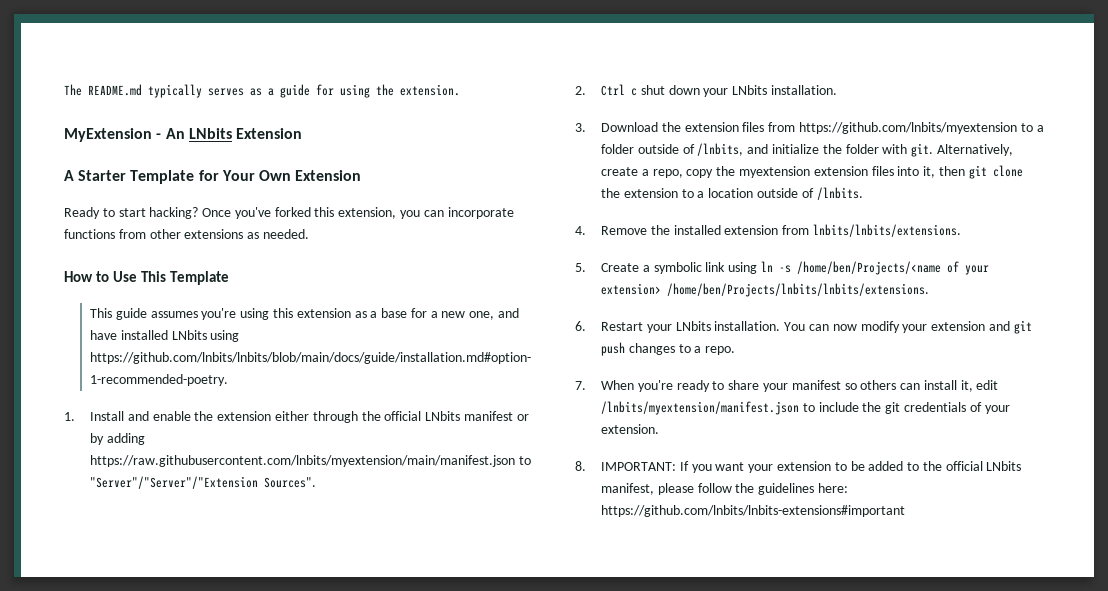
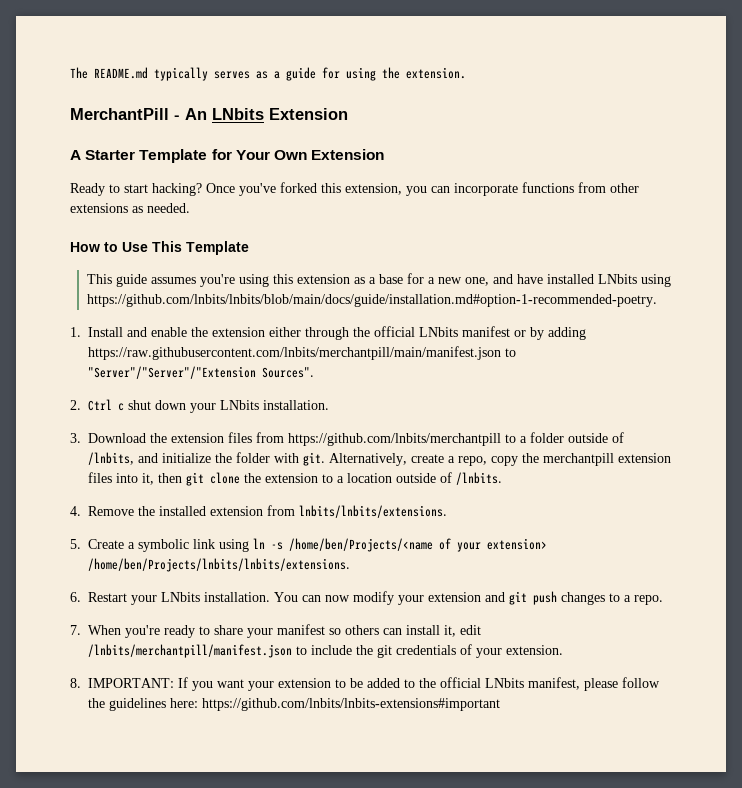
[64,128,152,142] MyExtension -> [70,108,169,120] MerchantPill
[90,455,516,467] https://raw.githubusercontent.com/lnbits/myextension/main/manifest.json -> [88,346,501,360] https://raw.githubusercontent.com/lnbits/merchantpill/main/manifest.json
[798,122,1017,134] https://github.com/lnbits/myextension -> [288,433,501,446] https://github.com/lnbits/merchantpill
[738,166,810,178] myextension -> [543,453,614,466] merchantpill
[601,401,800,415] /lnbits/myextension/manifest.json -> [88,644,292,658] /lnbits/merchantpill/manifest.json

